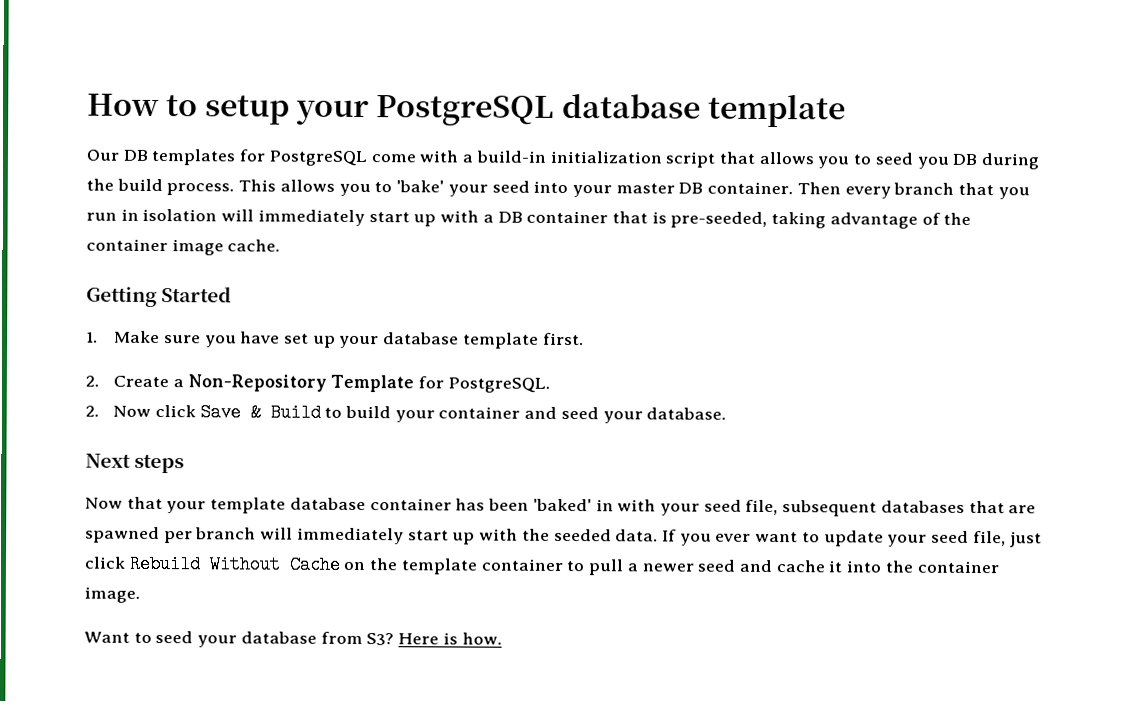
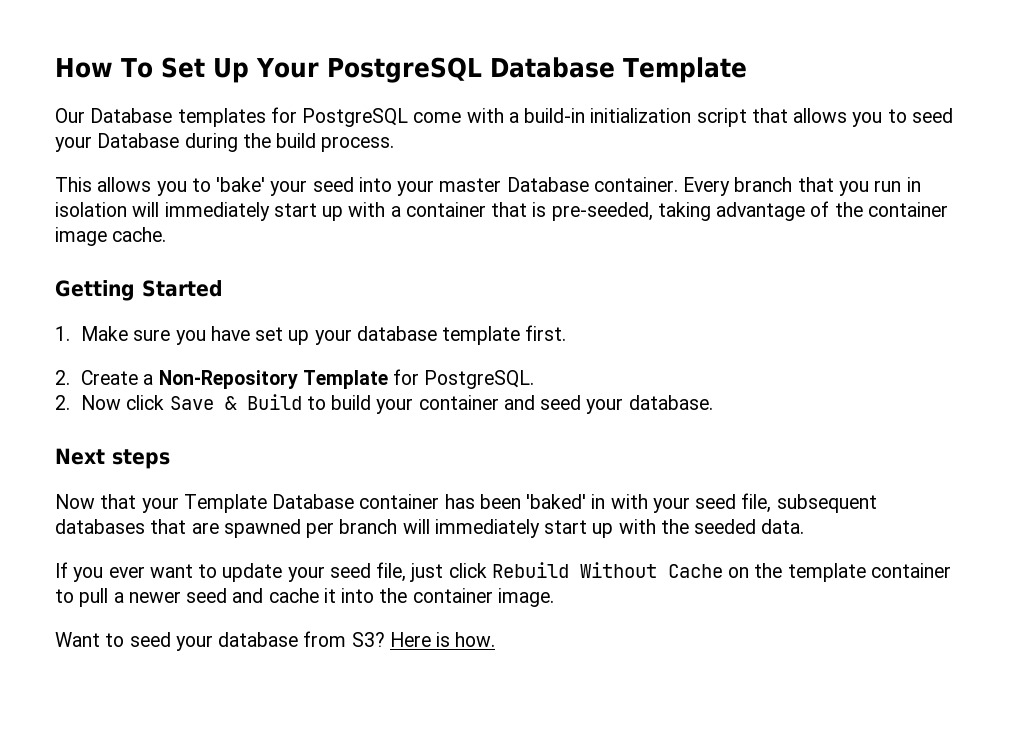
[166,93,846,128] to setup your PostgreSQL database template -> [121,57,747,83] To Set Up Your PostgreSQL Database Template
[122,149,148,161] DB -> [90,108,173,123] Database
[916,153,978,169] you DB -> [55,133,180,152] your Database
(235, 189) none -> (395, 144) //
[678,181,891,199] DB container. Then every -> [506,177,731,196] Database container. Every
[497,211,523,223] DB -> (401, 211) none
[210,497,366,514] template database -> [183,494,355,513] Template Database
(659, 535) none -> (805, 526) //

